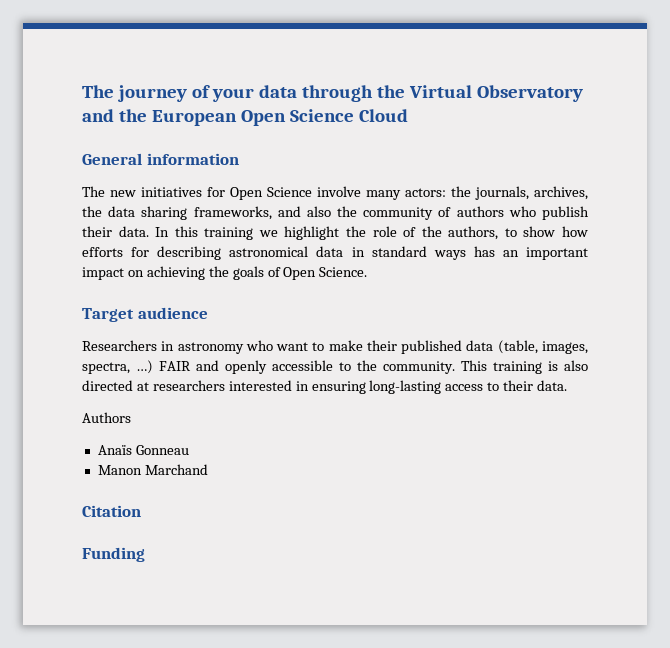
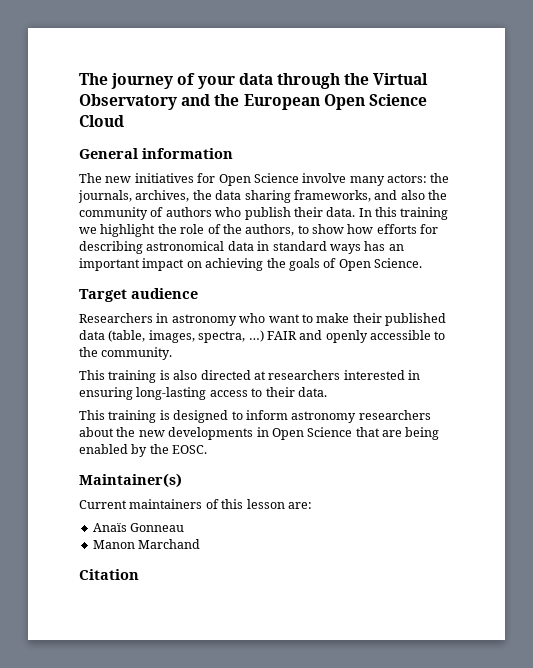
(455, 367) none -> (173, 353) //
[82,412,131,423] Authors -> [79,410,431,423] [79,427,440,440] [79,444,208,457] [79,473,182,488] [79,499,312,509] This training is designed to inform astronomy researchers about the new developments in Open Science that are being enabled by the EOSC. // Maintainer(s) // Current maintainers of this lesson are:
[82,547,145,562] // Funding -> (139, 574) none

